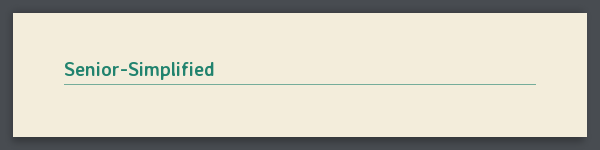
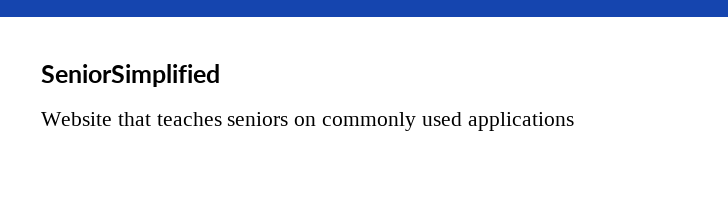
[64,62,215,80] Senior-Simplified -> [41,64,220,87] [41,112,574,131] SeniorSimplified // Website that teaches seniors on commonly used applications

